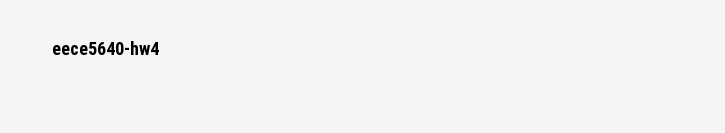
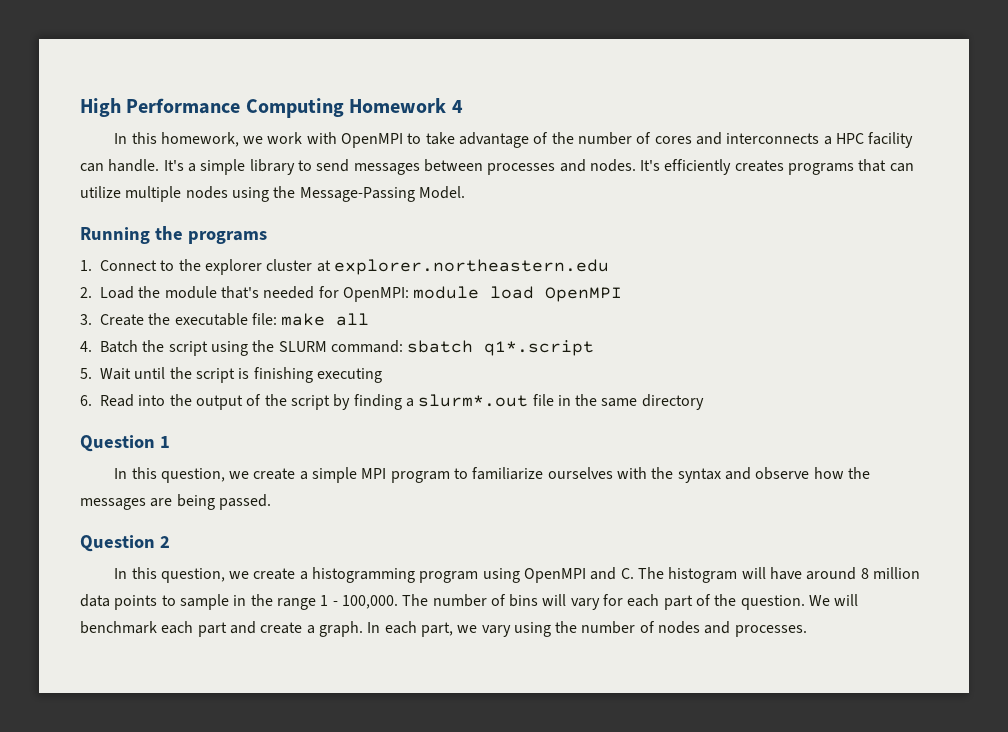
[52,41,159,55] eece5640-hw4 -> [80,98,463,118] [114,132,914,148] [80,159,914,175] [80,186,465,202] [80,226,267,244] [80,259,609,275] [80,286,623,302] [80,313,370,326] [80,340,595,356] [80,367,382,383] [80,394,704,410] [80,435,170,452] [114,467,870,483] [80,494,271,510] [80,535,170,552] [114,567,920,583] [80,594,859,610] [80,621,807,637] High Performance Computing Homework 4 // In this homework, we work with OpenMPI to take advantage of the number of cores and interconnects a HPC facility can handle. It's a simple library to send messages between processes and nodes. It's efficiently creates programs that can utilize multiple nodes using the Message-Passing Model. // Running the programs // 1. Connect to the explorer cluster at explorer.northeastern.edu // 2. Load the module that's needed for OpenMPI: module load OpenMPI // 3. Create the executable file: make all // 4. Batch the script using the SLURM command: sbatch q1*.script // 5. Wait until the script is finishing executing // 6. Read into the output of the script by finding a slurm*.out file in the same directory // Question 1 // In this question, we create a simple MPI program to familiarize ourselves with the syntax and observe how the messages are being passed. // Question 2 // In this question, we create a histogramming program using OpenMPI and C. The histogram will have around 8 million data points to sample in the range 1 - 100,000. The number of bins will vary for each part of the question. We will benchmark each part and create a graph. In each part, we vary using the number of nodes and processes.

